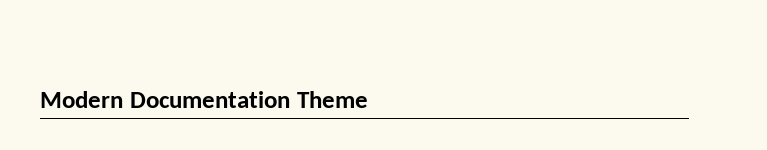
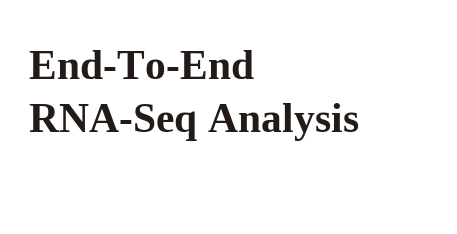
[40,91,368,108] Modern Documentation Theme -> [29,50,254,79] [29,103,360,141] End-To-End RNA-Seq Analysis

